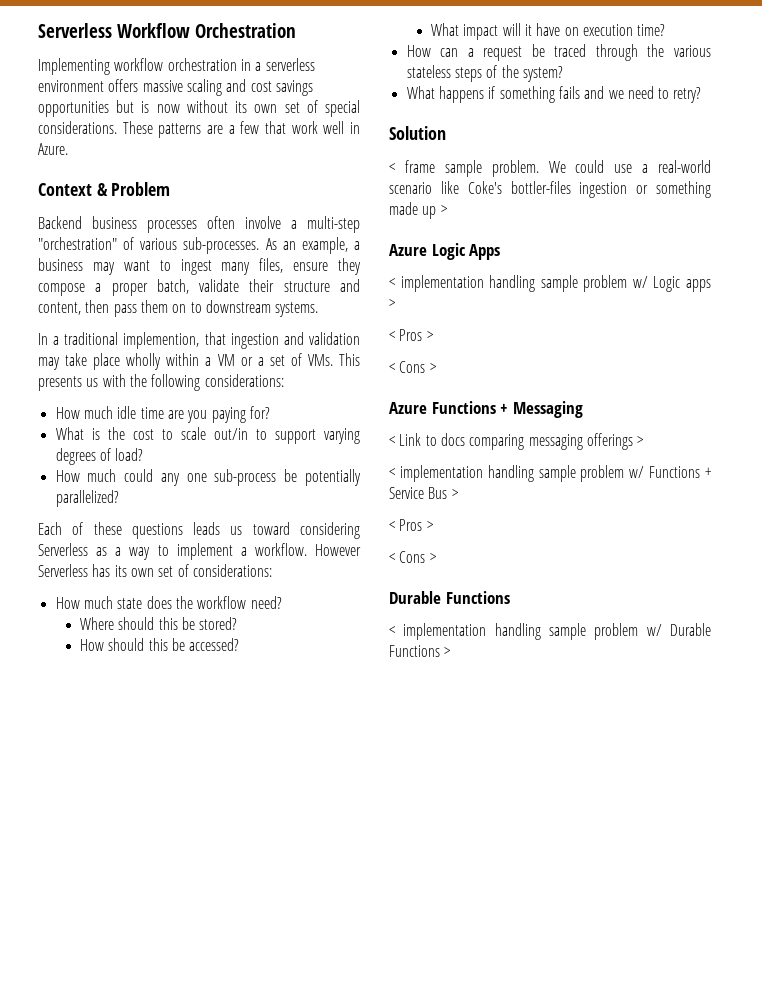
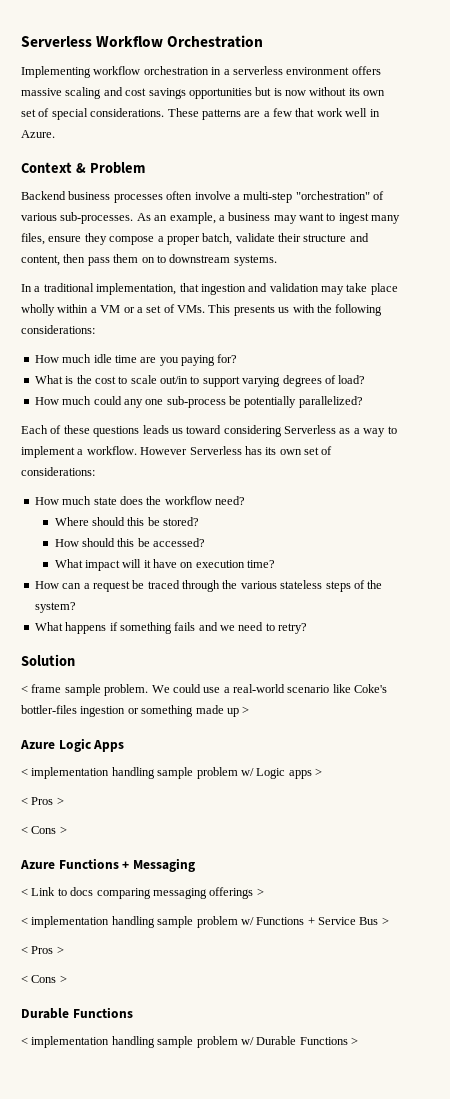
[123,332,200,349] implemention, -> [96,283,177,295] implementation,

